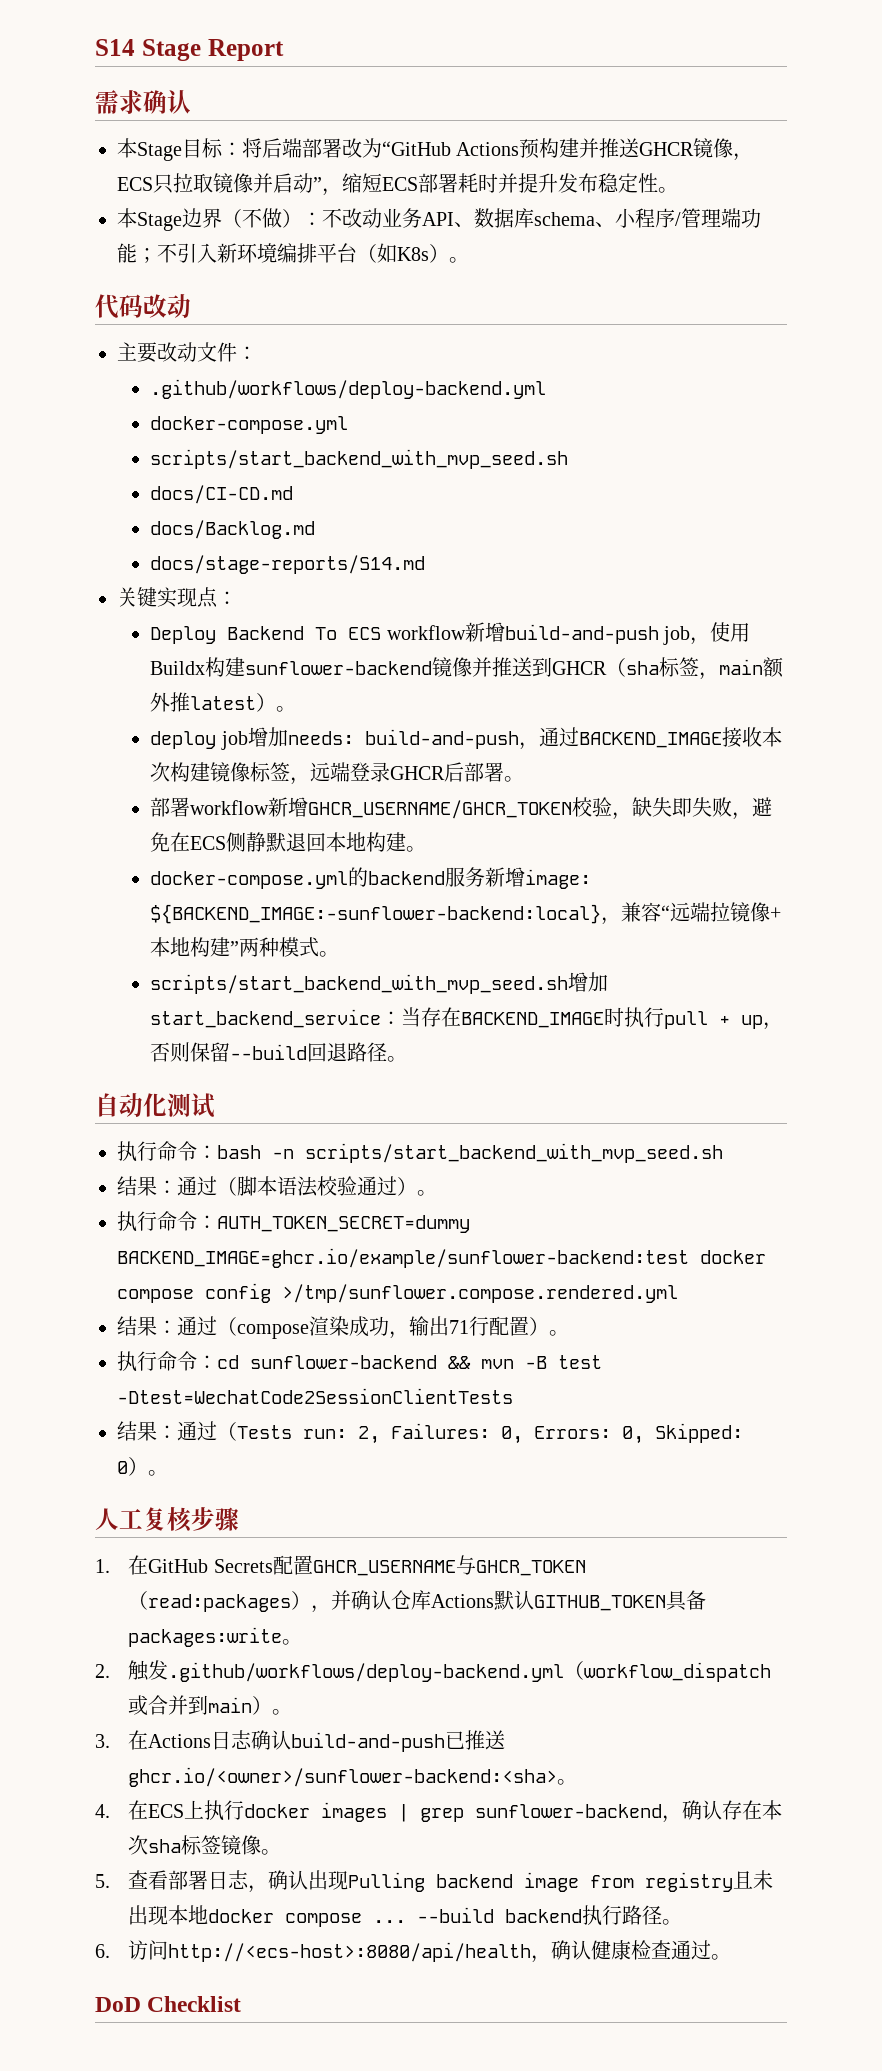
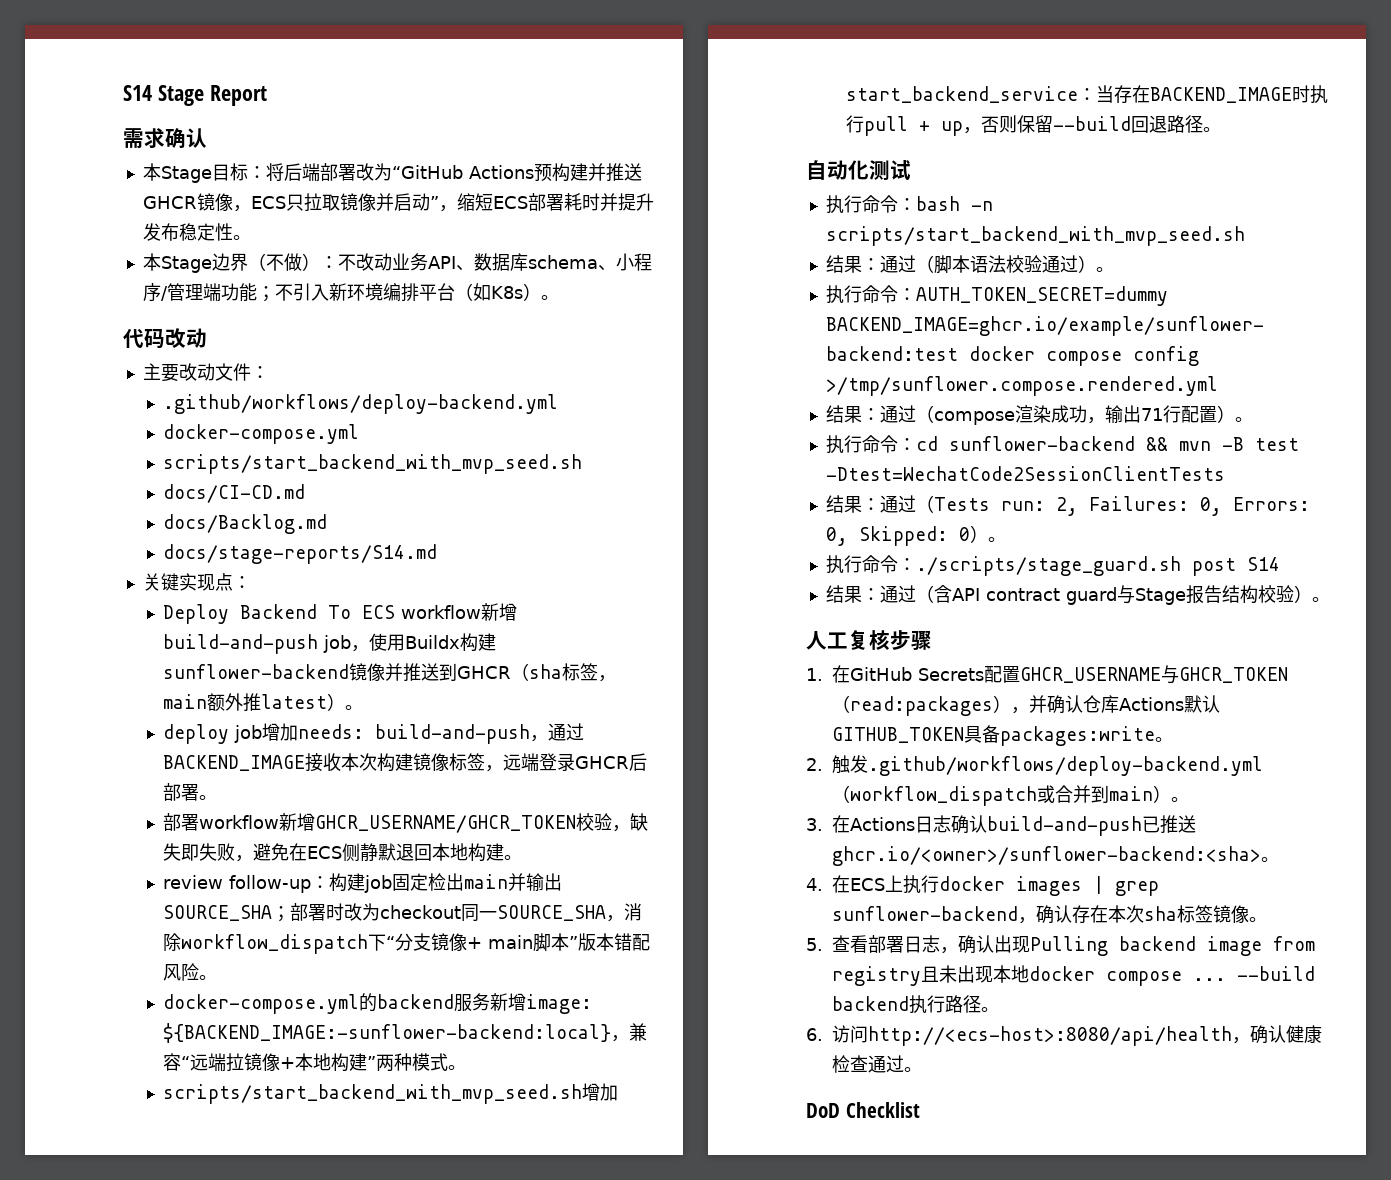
(427, 849) none -> [163,873,563,893] [163,903,643,922] [163,933,651,954] [163,963,218,981] // review follow-up：构建job固定检出main并输出SOURCE_SHA；部署时改为checkout同一SOURCE_SHA，消除workflow_dispatch下“分支镜像+ main脚本”版本错配风险。
(168, 1473) none -> [825,555,1280,576] [825,585,1330,605] // 执行命令：./scripts/stage_guard.sh post S14 // 结果：通过（含API contract guard与Stage报告结构校验）。

